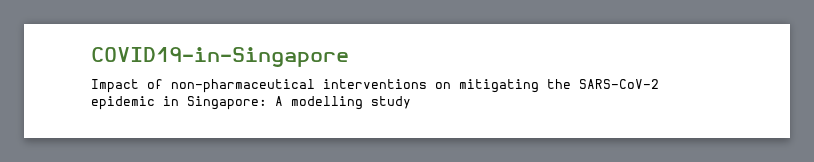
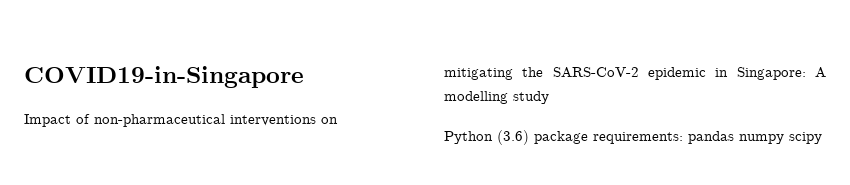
(411, 102) none -> [444,130,822,145] // Python (3.6) package requirements: pandas numpy scipy

